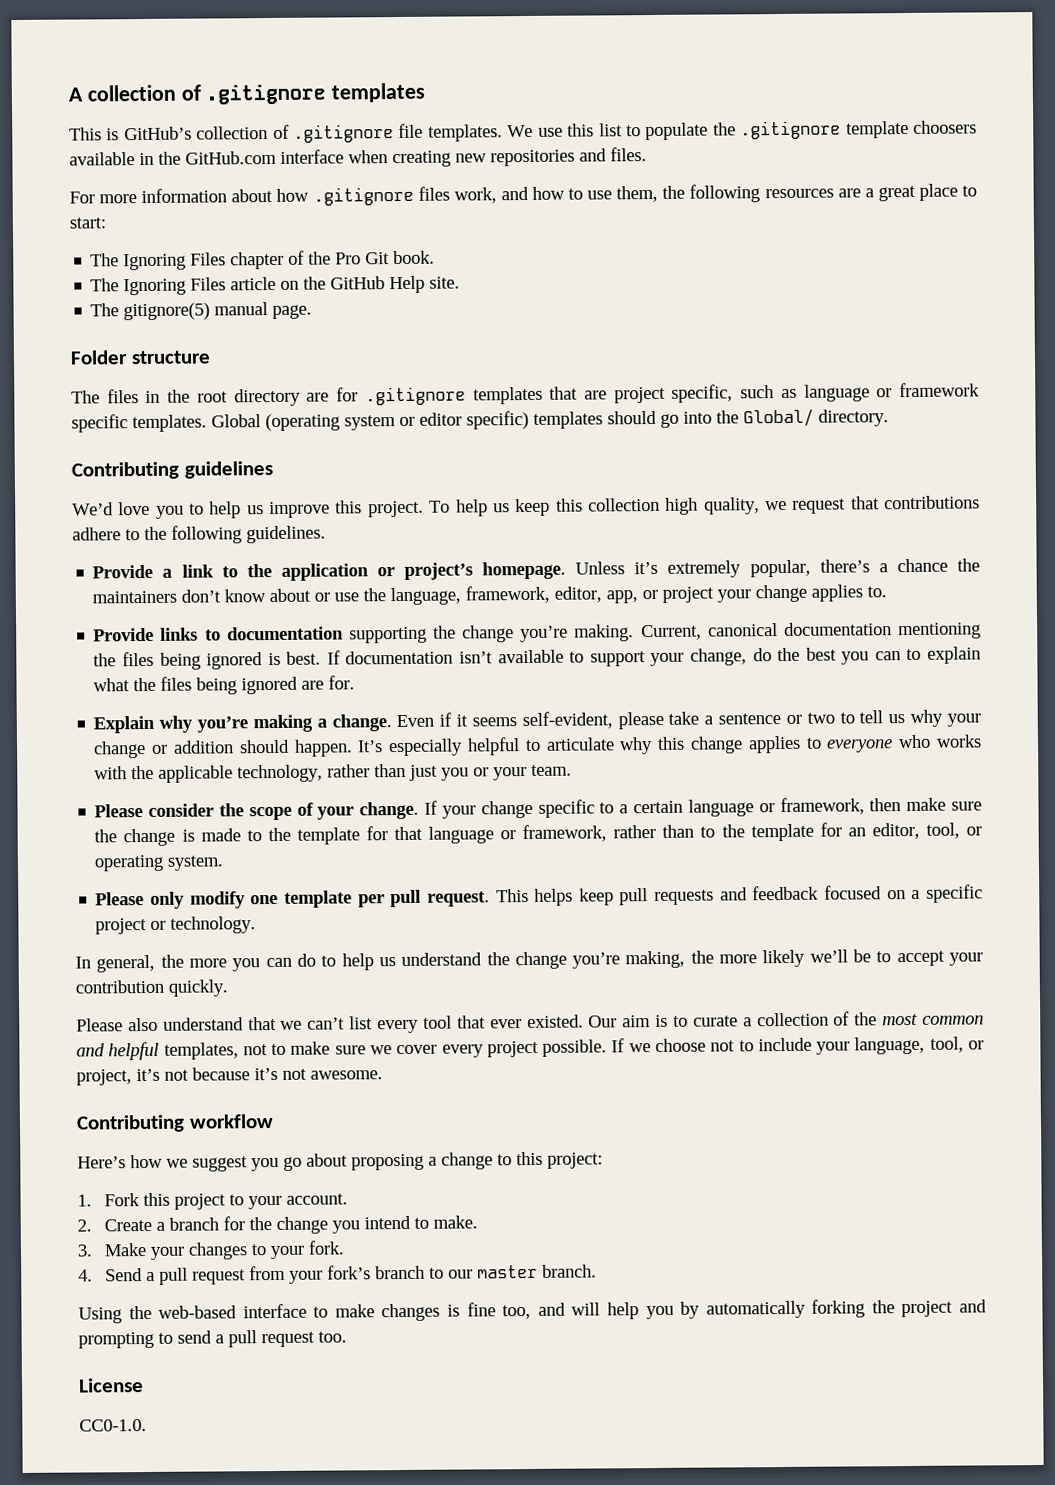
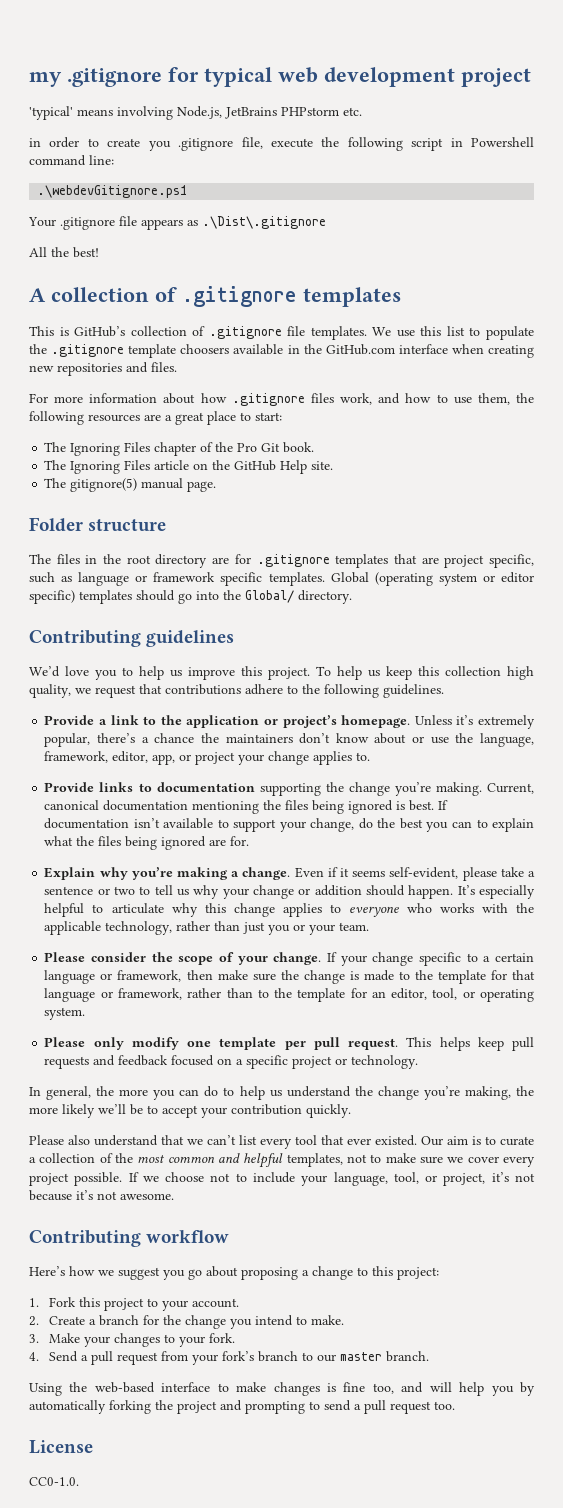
(68, 94) none -> [29,67,531,87] [29,106,362,120] [29,137,534,151] [29,155,114,166] [37,185,188,198] [28,216,326,230] [29,247,99,258] my .gitignore for typical web development project // 'typical' means involving Node.js, JetBrains PHPstorm etc. // in order to create you .gitignore file, execute the following script in Powershell command line: // .\webdevGitignore.ps1 // Your .gitignore file appears as .\Dist\.gitignore // All the best! //

